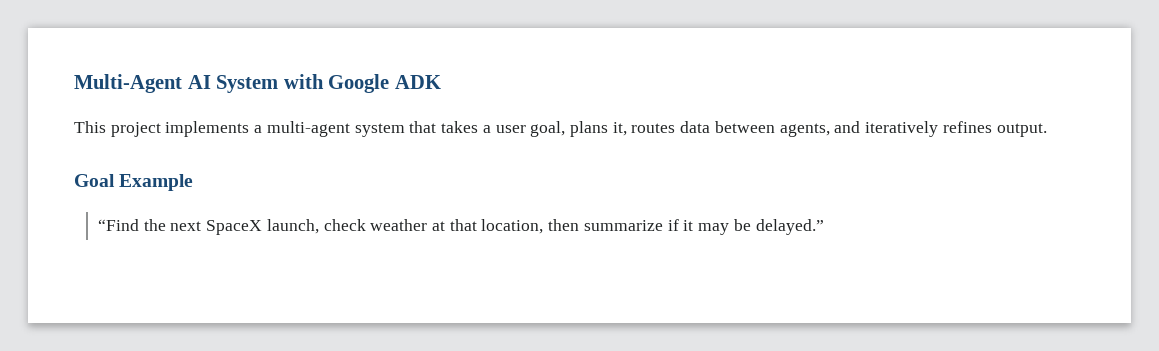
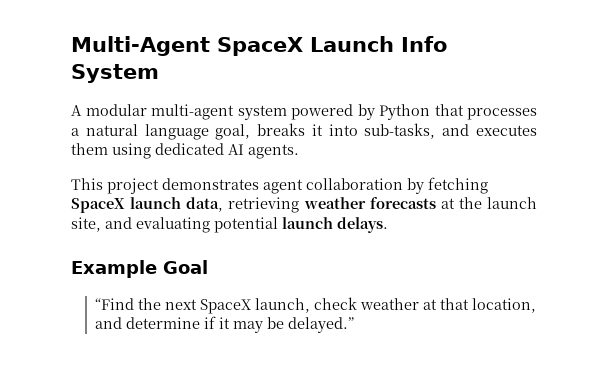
[187,74,441,93] [74,121,1047,137] AI System with Google ADK // This project implements a multi-agent system that takes a user goal, plans it, routes data between agents, and iteratively refines output. // -> [217,36,447,56] [71,64,159,83] [71,104,537,120] [71,123,537,140] [71,143,299,159] [71,177,488,194] [71,197,537,213] [71,217,388,233] [71,260,157,278] SpaceX Launch Info System // A modular multi-agent system powered by Python that processes a natural language goal, breaks it into sub-tasks, and executes them using dedicated AI agents. // This project demonstrates agent collaboration by fetching SpaceX launch data, retrieving weather forecasts at the launch site, and evaluating potential launch delays. // Example
[119,174,194,191] Example -> (208, 267) none
[548,219,663,231] then summarize -> [94,317,200,329] and determine

